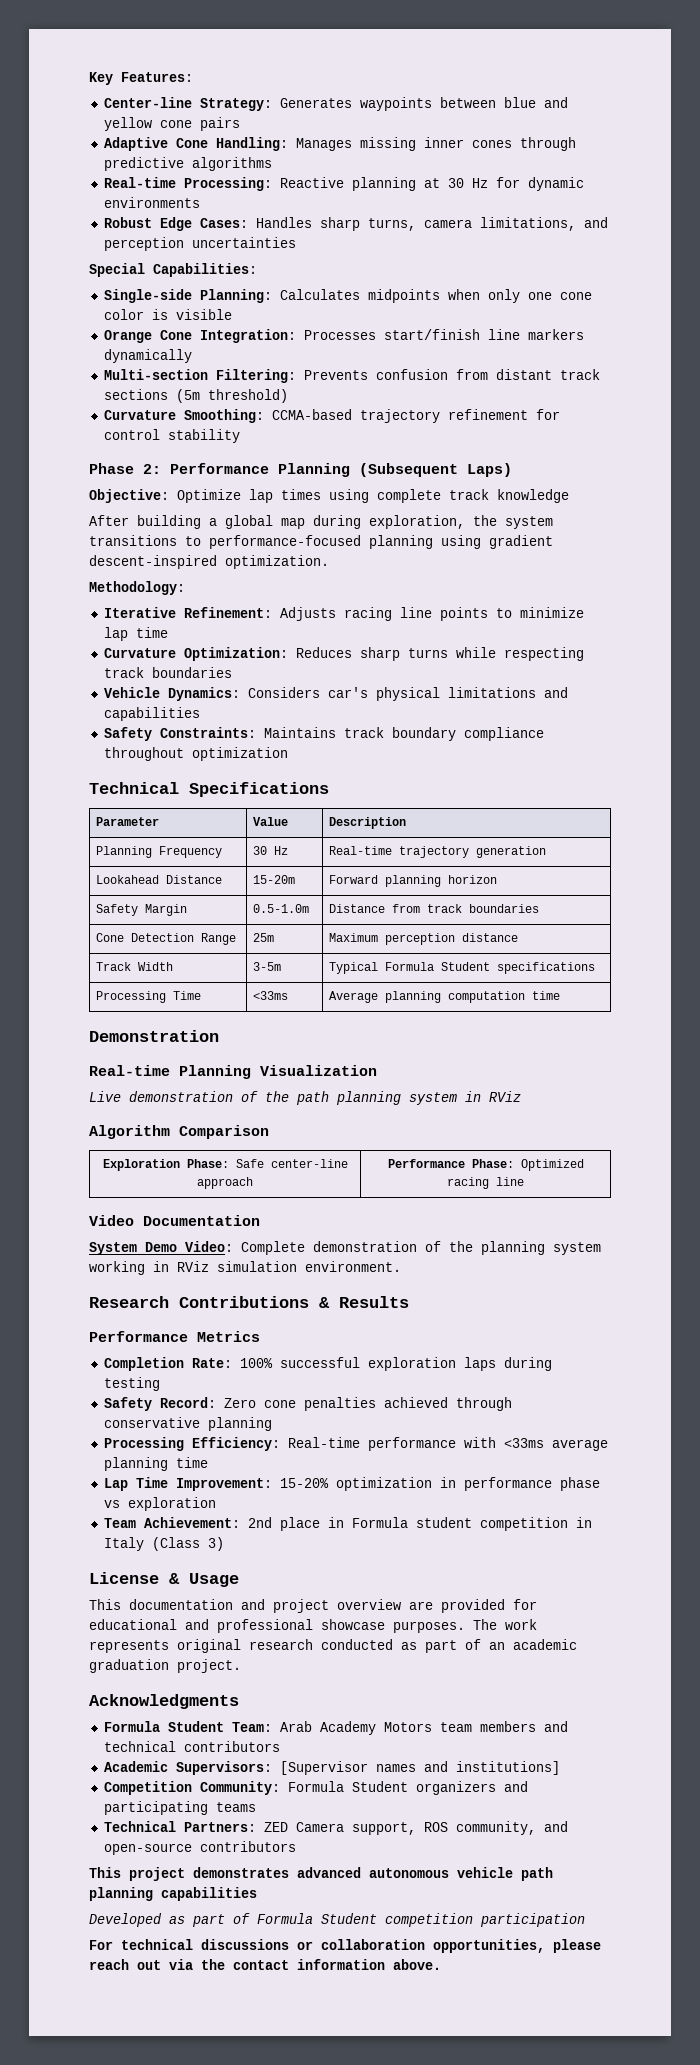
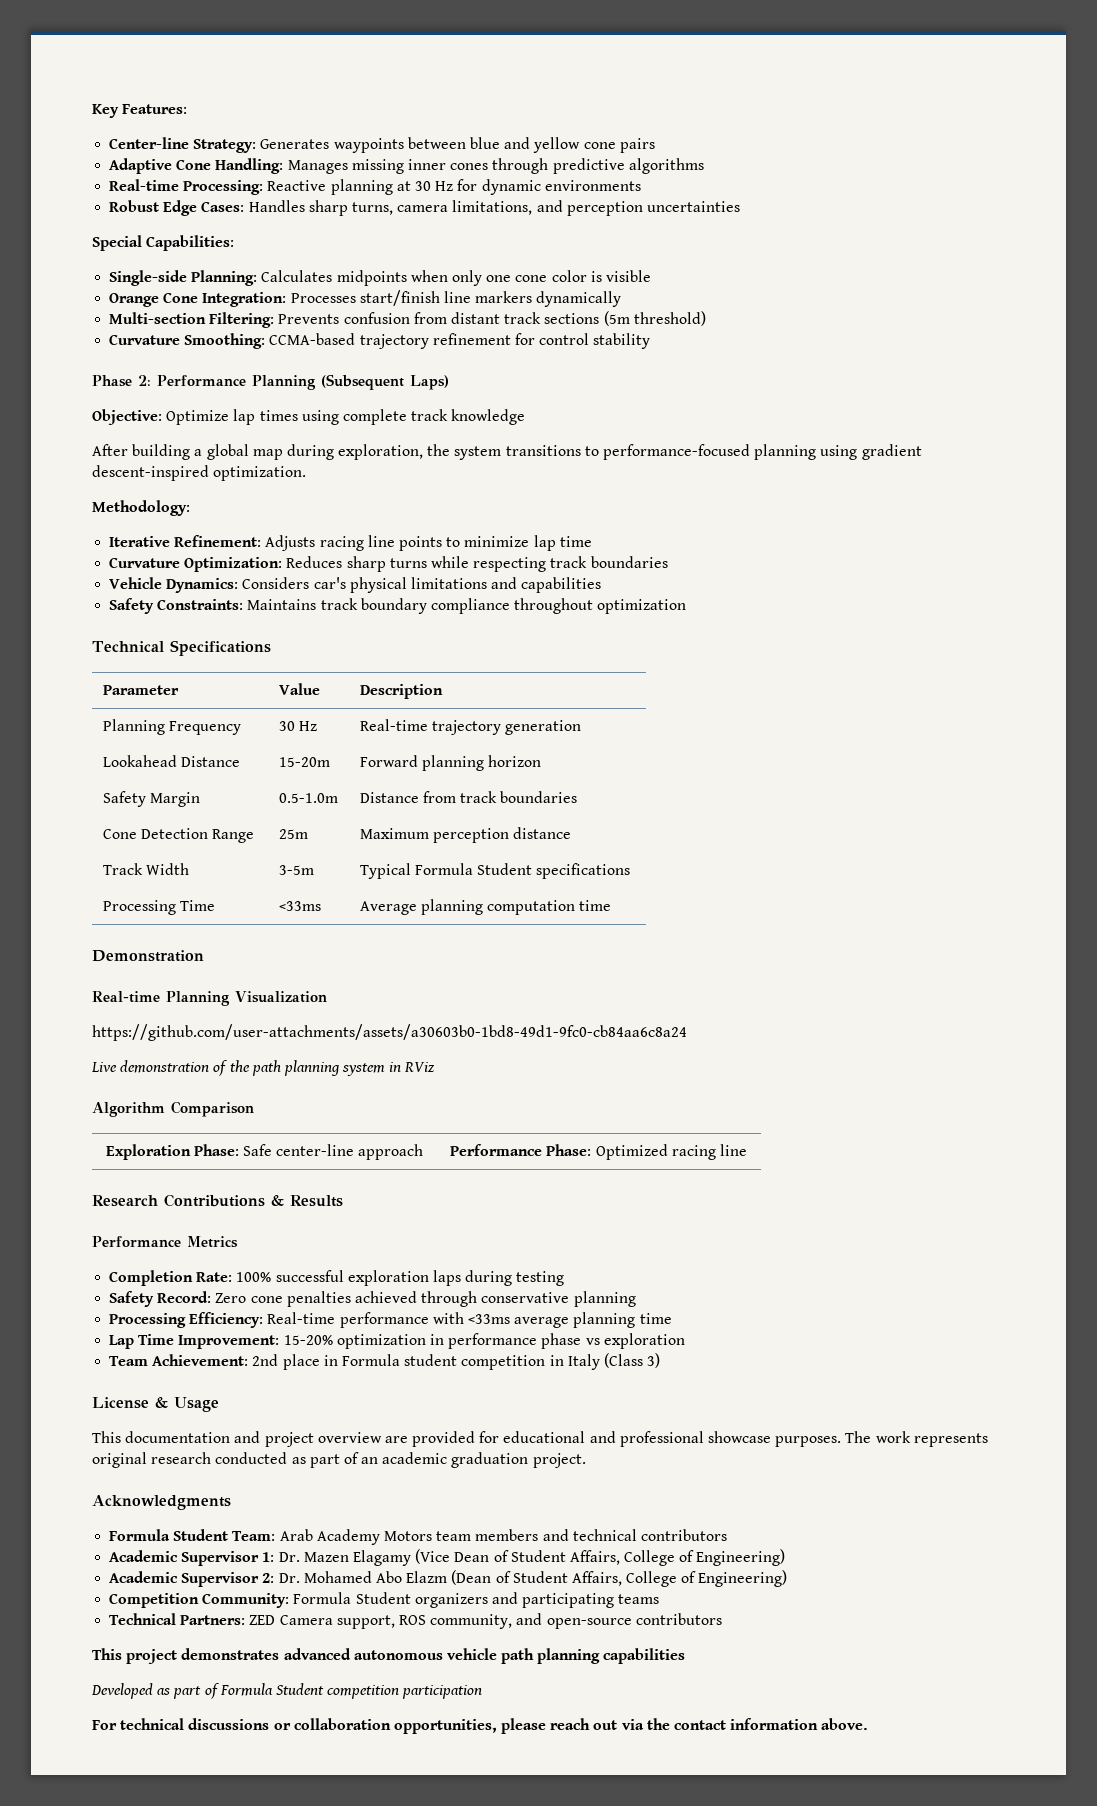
(377, 1070) none -> [92,1024,687,1041] // https://github.com/user-attachments/assets/a30603b0-1bd8-49d1-9fc0-cb84aa6c8a24
[89,1215,260,1226] [89,1241,601,1255] [89,1261,401,1275] // Video Documentation // System Demo Video: Complete demonstration of the planning system working in RViz simulation environment. -> (747, 1150) none
[175,1761,560,1775] Supervisors: [Supervisor names and institutions] -> [181,1549,786,1566] [109,1570,788,1587] Supervisor 1: Dr. Mazen Elagamy (Vice Dean of Student Affairs, College of Engineering) // Academic Supervisor 2: Dr. Mohamed Abo Elazm (Dean of Student Affairs, College of Engineering)

